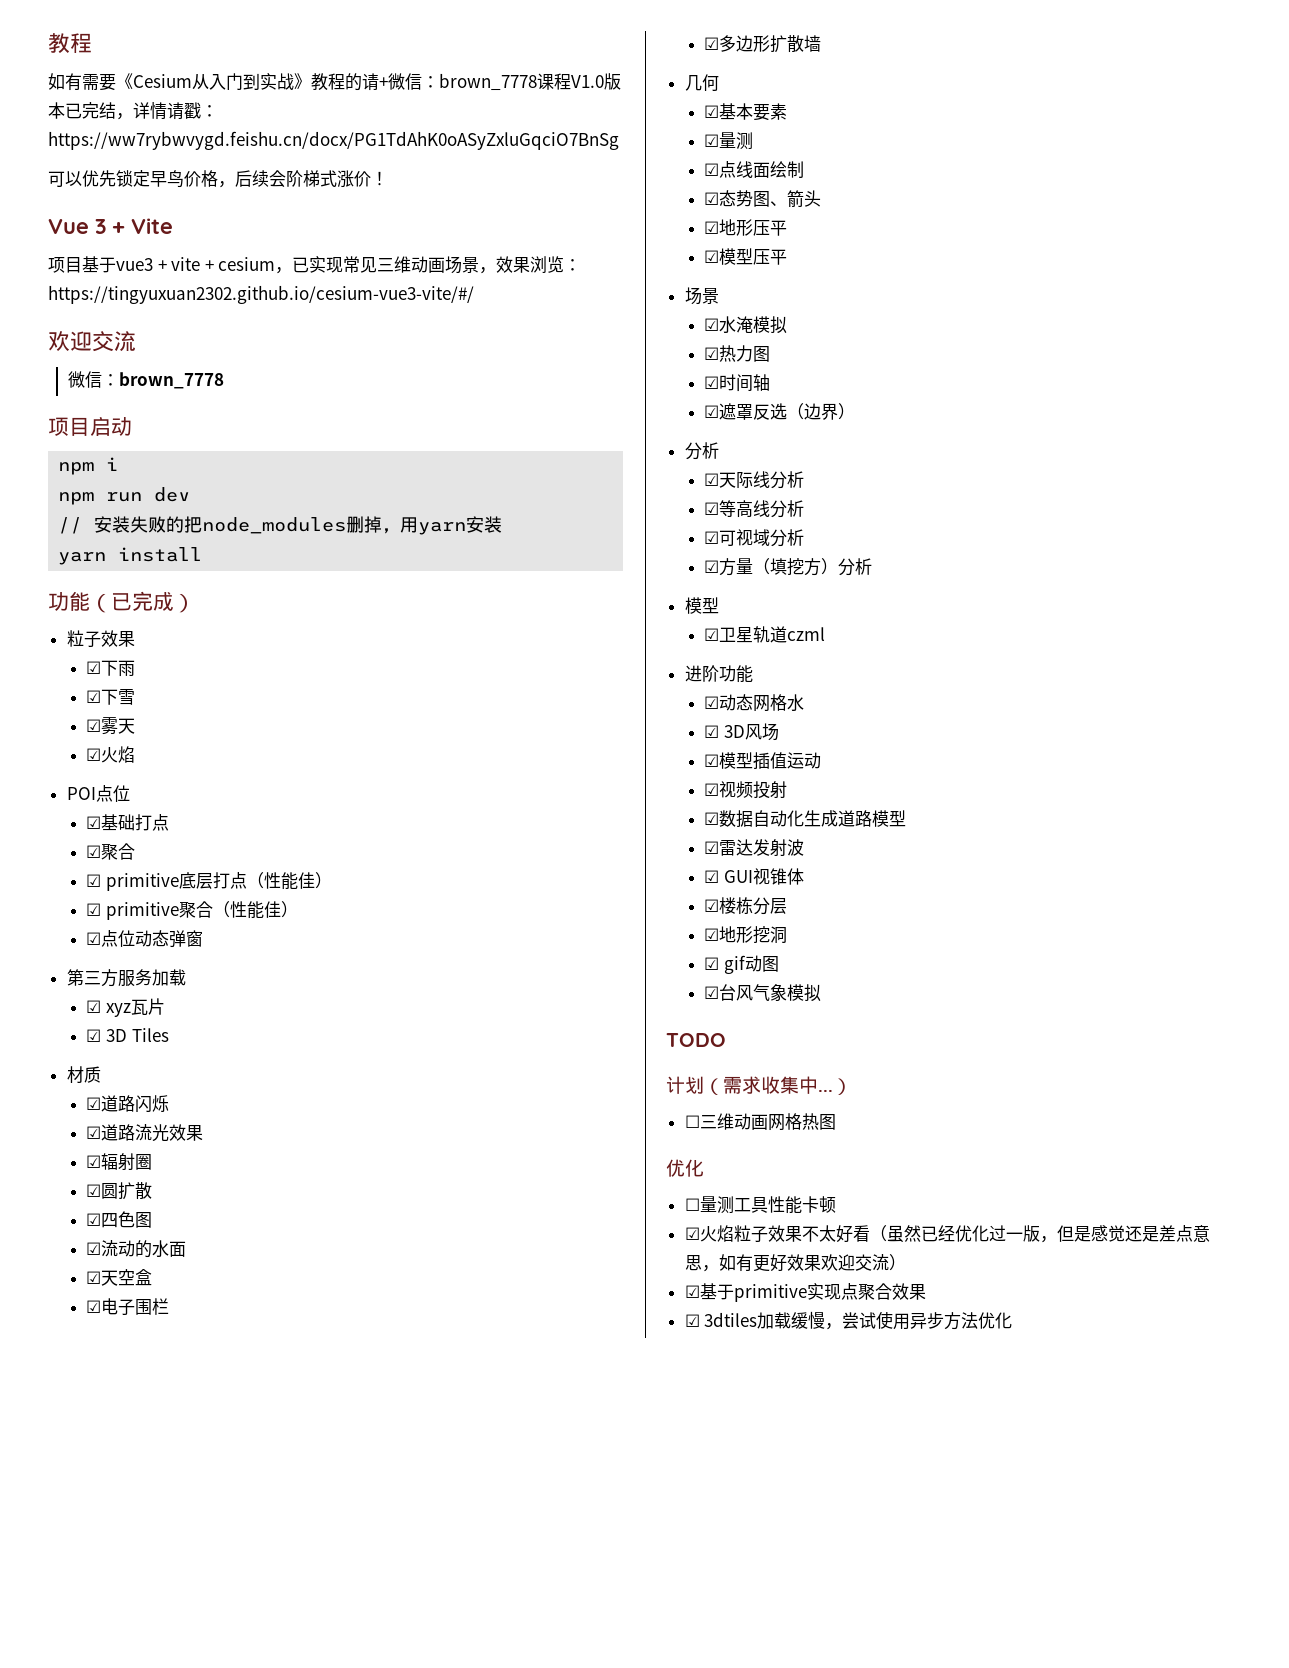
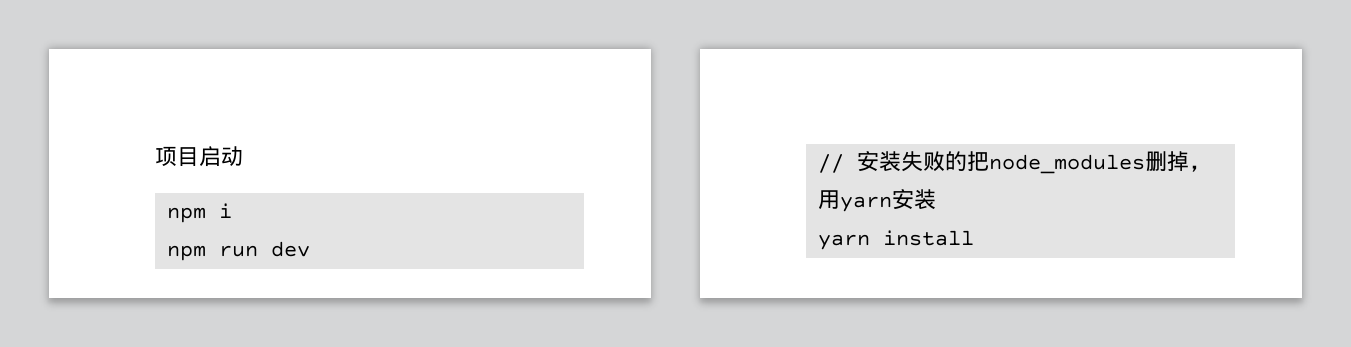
[48,33,92,54] [48,73,621,91] [48,102,218,120] [48,131,619,150] [48,170,388,188] [48,218,173,234] [48,256,582,274] [48,285,474,304] [48,331,136,352] [67,371,224,389] 教程 // 如有需要《Cesium从入门到实战》教程的请+微信：brown_7778课程V1.0版本已完结，详情请戳：https://ww7rybwvygd.feishu.cn/docx/PG1TdAhK0oASyZxluGqciO7BnSg // 可以优先锁定早鸟价格，后续会阶梯式涨价！ // Vue 3 + Vite // 项目基于vue3 + vite + cesium，已实现常见三维动画场景，效果浏览：https://tingyuxuan2302.github.io/cesium-vue3-vite/#/ // 欢迎交流 // 微信：brown_7778 // -> (155, 156) none
[48,591,195,613] [66,630,135,648] [86,660,136,677] [86,689,136,705] [86,717,136,735] [86,746,136,763] [66,785,130,802] [86,814,170,831] [86,843,136,860] [86,872,333,891] [86,901,299,920] [86,930,204,948] [66,969,186,987] [86,998,166,1017] [86,1028,169,1042] [66,1066,101,1083] [86,1095,170,1112] [86,1124,204,1142] [86,1153,153,1171] [86,1182,153,1200] [86,1211,153,1228] [86,1240,187,1258] [86,1269,153,1286] [86,1298,170,1316] [704,35,822,53] [684,74,719,91] [704,103,788,121] [704,132,754,150] [704,161,805,178] [704,190,822,207] [704,219,788,236] [704,248,788,265] [684,287,719,305] [704,316,788,334] [704,345,771,362] [704,374,771,392] [704,403,856,420] [684,442,719,460] [704,471,805,489] [704,500,805,518] [704,529,805,547] [704,558,873,576] [684,597,719,614] [704,626,826,643] [684,665,753,683] [704,694,805,712] [704,723,780,741] [704,752,822,770] [704,781,788,799] [704,810,907,828] [704,839,805,857] [704,868,805,885] [704,897,788,915] [704,926,788,944] [704,955,780,974] [704,984,822,1002] [666,1033,726,1047] [666,1076,852,1095] [684,1113,836,1131] [666,1159,704,1177] [684,1196,836,1214] [684,1225,1210,1243] [684,1254,906,1272] [684,1283,926,1302] [684,1311,1013,1330] // 功能（已完成） // 粒子效果 // ☑下雨 // ☑下雪 // ☑雾天 // ☑火焰 // POI点位 // ☑基础打点 // ☑聚合 // ☑ primitive底层打点（性能佳） // ☑ primitive聚合（性能佳） // ☑点位动态弹窗 // 第三方服务加载 // ☑ xyz瓦片 // ☑ 3D Tiles // 材质 // ☑道路闪烁 // ☑道路流光效果 // ☑辐射圈 // ☑圆扩散 // ☑四色图 // ☑流动的水面 // ☑天空盒 // ☑电子围栏 // ☑多边形扩散墙 // 几何 // ☑基本要素 // ☑量测 // ☑点线面绘制 // ☑态势图、箭头 // ☑地形压平 // ☑模型压平 // 场景 // ☑水淹模拟 // ☑热力图 // ☑时间轴 // ☑遮罩反选（边界） // 分析 // ☑天际线分析 // ☑等高线分析 // ☑可视域分析 // ☑方量（填挖方）分析 // 模型 // ☑卫星轨道czml // 进阶功能 // ☑动态网格水 // ☑ 3D风场 // ☑模型插值运动 // ☑视频投射 // ☑数据自动化生成道路模型 // ☑雷达发射波 // ☑ GUI视锥体 // ☑楼栋分层 // ☑地形挖洞 // ☑ gif动图 // ☑台风气象模拟 // TODO // 计划（需求收集中...） // ☐三维动画网格热图 // 优化 // ☐量测工具性能卡顿 // ☑火焰粒子效果不太好看（虽然已经优化过一版，但是感觉还是差点意思，如有更好效果欢迎交流） // ☑基于primitive实现点聚合效果 // ☑ 3dtiles加载缓慢，尝试使用异步方法优化 -> (974, 238) none

